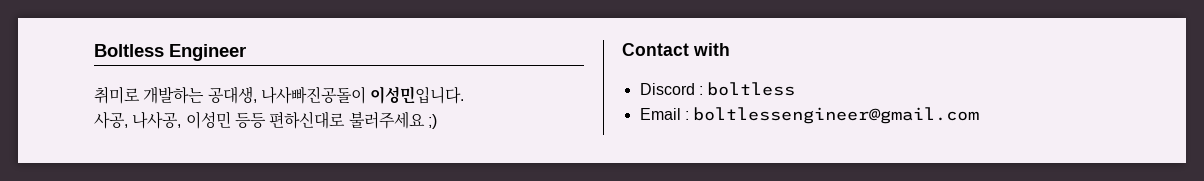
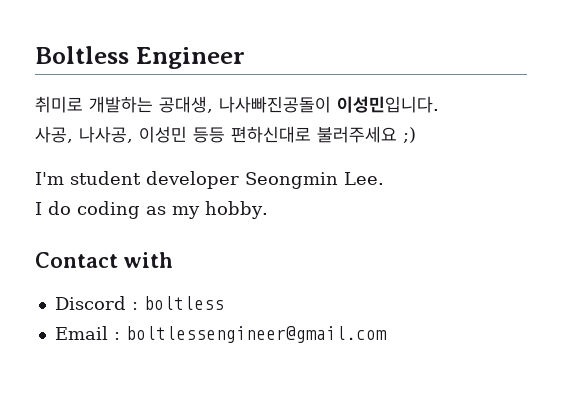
(437, 121) none -> [35,171,384,189] [35,201,268,219] // I'm student developer Seongmin Lee. // I do coding as my hobby.

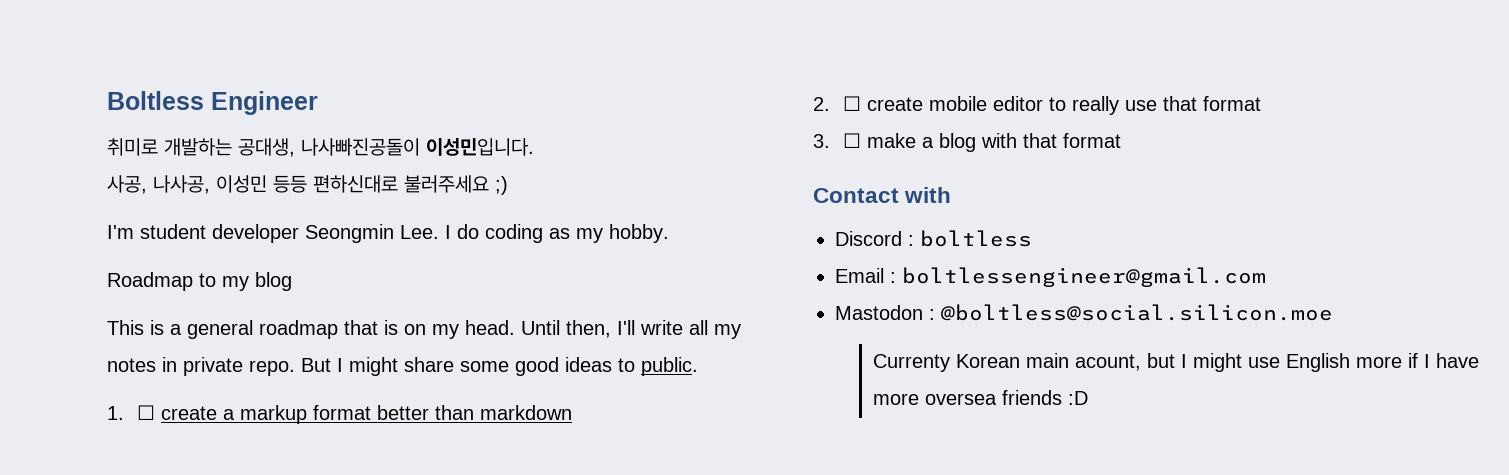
(384, 178) // -> (439, 232) none
(268, 210) none -> [107,272,292,291] [107,320,741,339] [107,357,698,376] [107,405,572,424] [813,96,1261,115] [813,133,1121,152] // Roadmap to my blog // This is a general roadmap that is on my head. Until then, I'll write all my notes in private repo. But I might share some good ideas to public. // 1. ☐ create a markup format better than markdown // 2. ☐ create mobile editor to really use that format // 3. ☐ make a blog with that format
(387, 334) none -> [835,304,1333,321] [872,353,1479,372] [872,390,1088,405] // Mastodon : @boltless@social.silicon.moe // Currenty Korean main acount, but I might use English more if I have more oversea friends :D

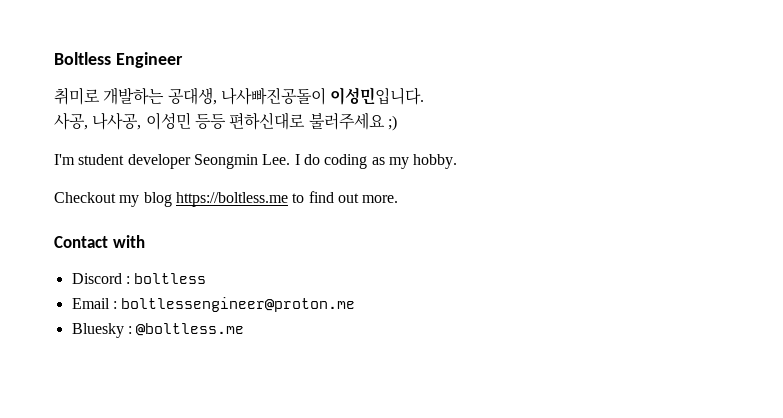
[107,272,216,291] Roadmap to -> [54,192,116,203] Checkout
[107,320,741,339] [107,357,698,376] [107,405,572,424] [813,96,1261,115] [813,133,1121,152] // This is a general roadmap that is on my head. Until then, I'll write all my notes in private repo. But I might share some good ideas to public. // 1. ☐ create a markup format better than markdown // 2. ☐ create mobile editor to really use that format // 3. ☐ make a blog with that format -> [175,191,399,207] https://boltless.me to find out more.
[902,267,1266,287] [835,304,1333,321] [872,353,1479,372] [872,390,1088,405] boltlessengineer@gmail.com // Mastodon : @boltless@social.silicon.moe // Currenty Korean main acount, but I might use English more if I have more oversea friends :D -> [121,297,356,312] [71,323,245,338] boltlessengineer@proton.me // Bluesky : @boltless.me

